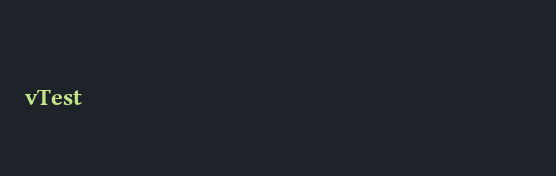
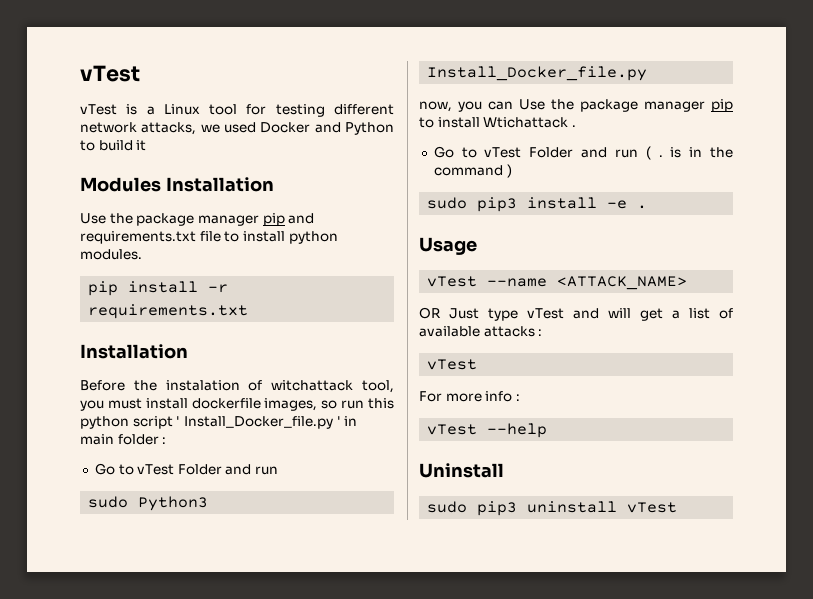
[25,90,82,105] vTest -> [80,65,140,82] [80,104,394,117] [80,122,395,135] [80,140,147,151] [80,177,274,192] [80,213,315,226] [80,231,338,244] [80,249,142,260] [88,281,229,296] [88,304,249,319] [80,344,188,359] [80,380,394,393] [80,398,394,411] [80,416,358,429] [80,434,167,445] [94,463,279,475] [88,496,209,511] [427,66,648,81] [419,99,733,112] [419,117,576,128] [433,146,733,160] [433,164,512,178] [427,197,648,212] [419,237,477,255] [427,276,688,290] [419,307,733,321] [419,326,543,337] [427,359,478,370] [419,391,520,402] [427,423,548,438] [419,463,504,478] [427,501,678,516] vTest // vTest is a Linux tool for testing different network attacks, we used Docker and Python to build it // Modules Installation // Use the package manager pip and requirements.txt file to install python modules. // pip install -r requirements.txt // Installation // Before the instalation of witchattack tool, you must install dockerfile images, so run this python script ' Install_Docker_file.py ' in main folder : // Go to vTest Folder and run // sudo Python3 Install_Docker_file.py // now, you can Use the package manager pip to install Wtichattack . // Go to vTest Folder and run ( . is in the command ) // sudo pip3 install -e . // Usage // vTest --name <ATTACK_NAME> // OR Just type vTest and will get a list of available attacks : // vTest // For more info : // vTest --help // Uninstall // sudo pip3 uninstall vTest

